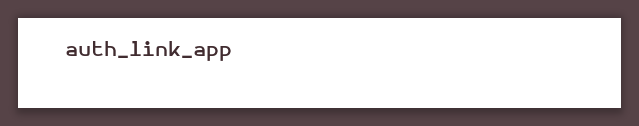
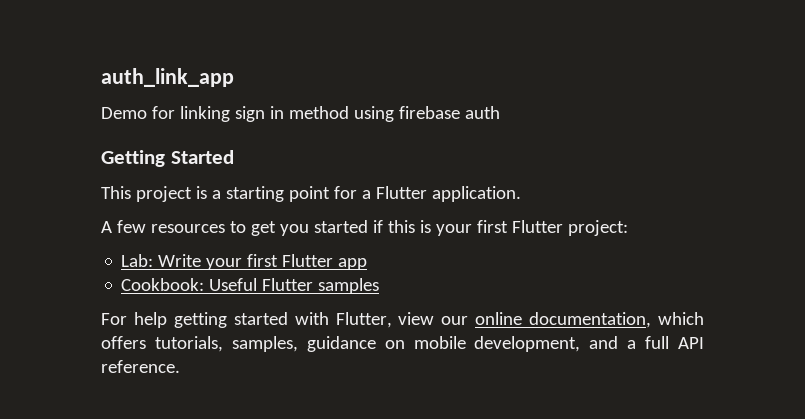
(232, 51) none -> [101,106,500,122] [101,150,234,167] [101,186,521,202] [101,220,628,236] [121,254,368,270] [121,278,380,294] [101,312,705,328] [101,336,704,352] [101,360,180,373] // Demo for linking sign in method using firebase auth // Getting Started // This project is a starting point for a Flutter application. // A few resources to get you started if this is your first Flutter project: // Lab: Write your first Flutter app // Cookbook: Useful Flutter samples // For help getting started with Flutter, view our online documentation, which offers tutorials, samples, guidance on mobile development, and a full API reference.

